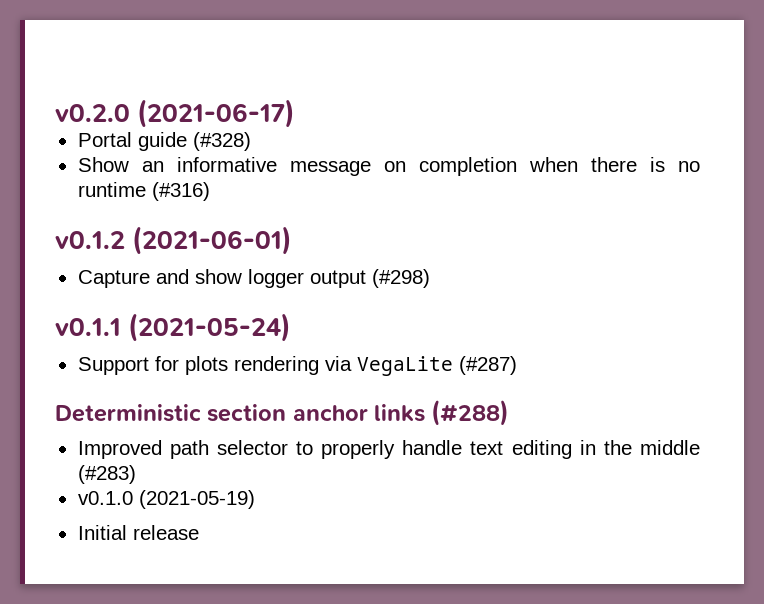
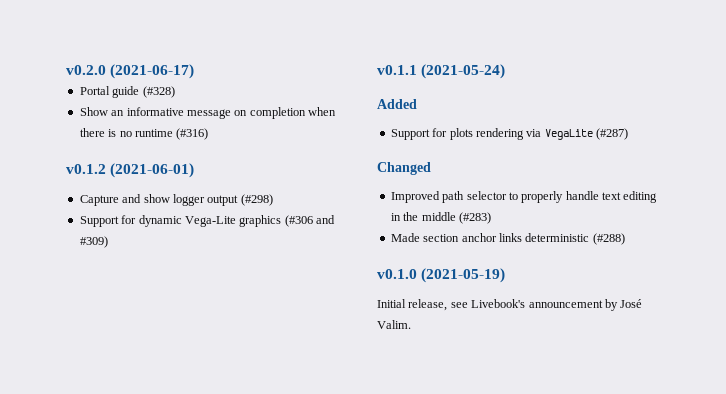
(430, 278) none -> [79,215,335,227] [79,236,108,248] // Support for dynamic Vega-Lite graphics (#306 and #309)
(292, 327) none -> [377,99,417,109] // Added
[55,400,510,426] Deterministic section anchor links (#288) -> [377,162,431,175] Changed
[77,490,255,509] [77,525,199,540] v0.1.0 (2021-05-19) // Initial release -> [390,233,625,245] [377,268,506,283] [377,299,643,311] [377,320,411,329] Made section anchor links deterministic (#288) // v0.1.0 (2021-05-19) // Initial release, see Livebook's announcement by José Valim.

